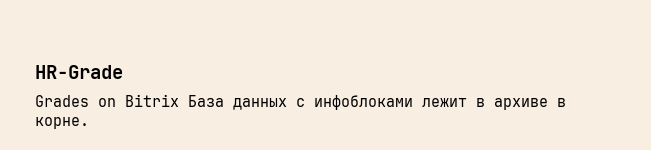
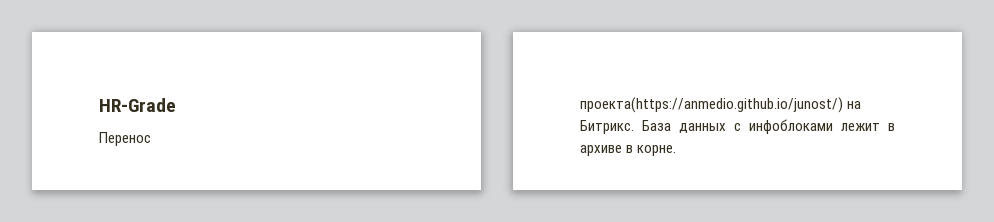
[35,94,179,107] Grades on Bitrix -> [99,132,151,146] [580,97,862,113] [580,120,634,134] Перенос проекта(https://anmedio.github.io/junost/) на Битрикс.

